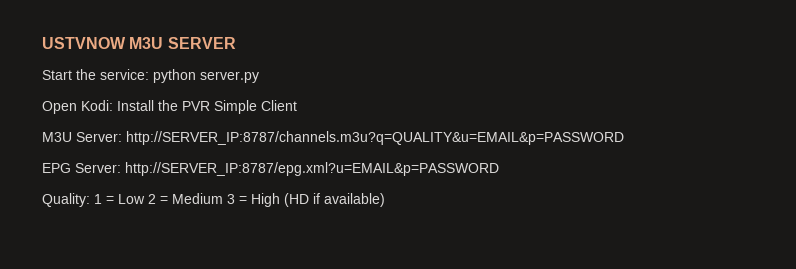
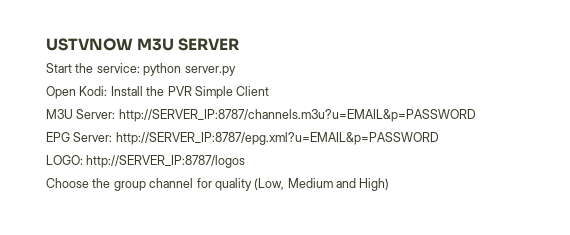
[126,131,624,145] http://SERVER_IP:8787/channels.m3u?q=QUALITY&u=EMAIL&p=PASSWORD -> [118,109,476,122] http://SERVER_IP:8787/channels.m3u?u=EMAIL&p=PASSWORD
[42,193,385,207] Quality: 1 = Low 2 = Medium 3 = High (HD if available) -> [46,155,246,168] [46,178,390,191] LOGO: http://SERVER_IP:8787/logos // Choose the group channel for quality (Low, Medium and High)

